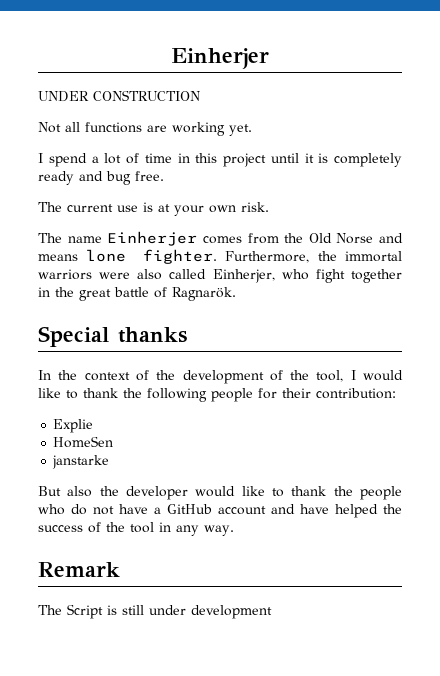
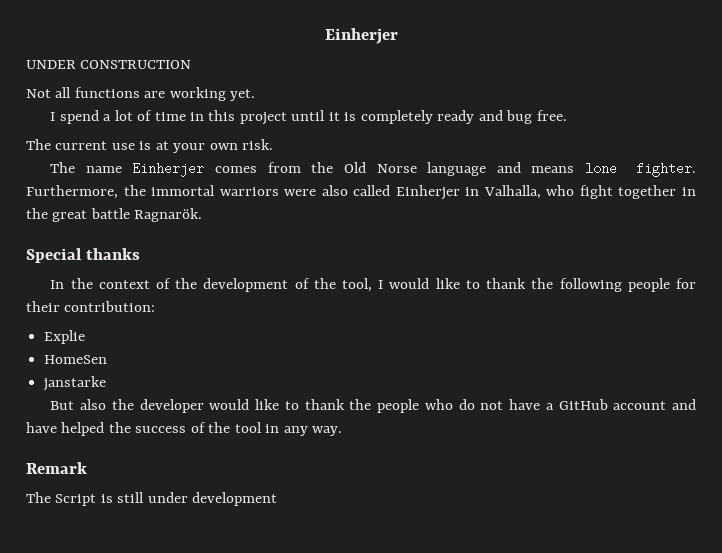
(374, 238) none -> [427,162,487,176] language
[212,269,275,283] Einherjer, -> [395,185,541,200] Einherjer in Valhalla,
[154,287,167,298] of -> (130, 213) none

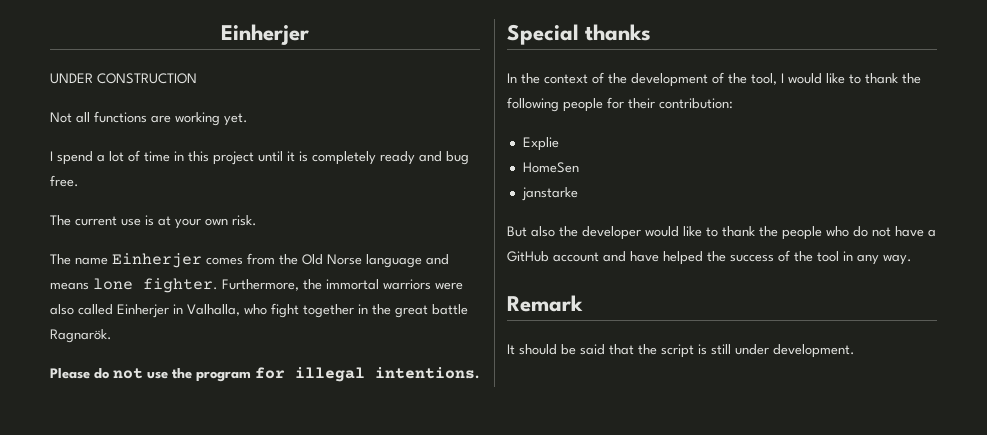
(203, 215) none -> [50,367,479,382] // Please do not use the program for illegal intentions.
[26,492,97,506] The Script -> [507,344,694,358] It should be said that the script
[192,492,278,506] development -> [773,344,855,358] development.

